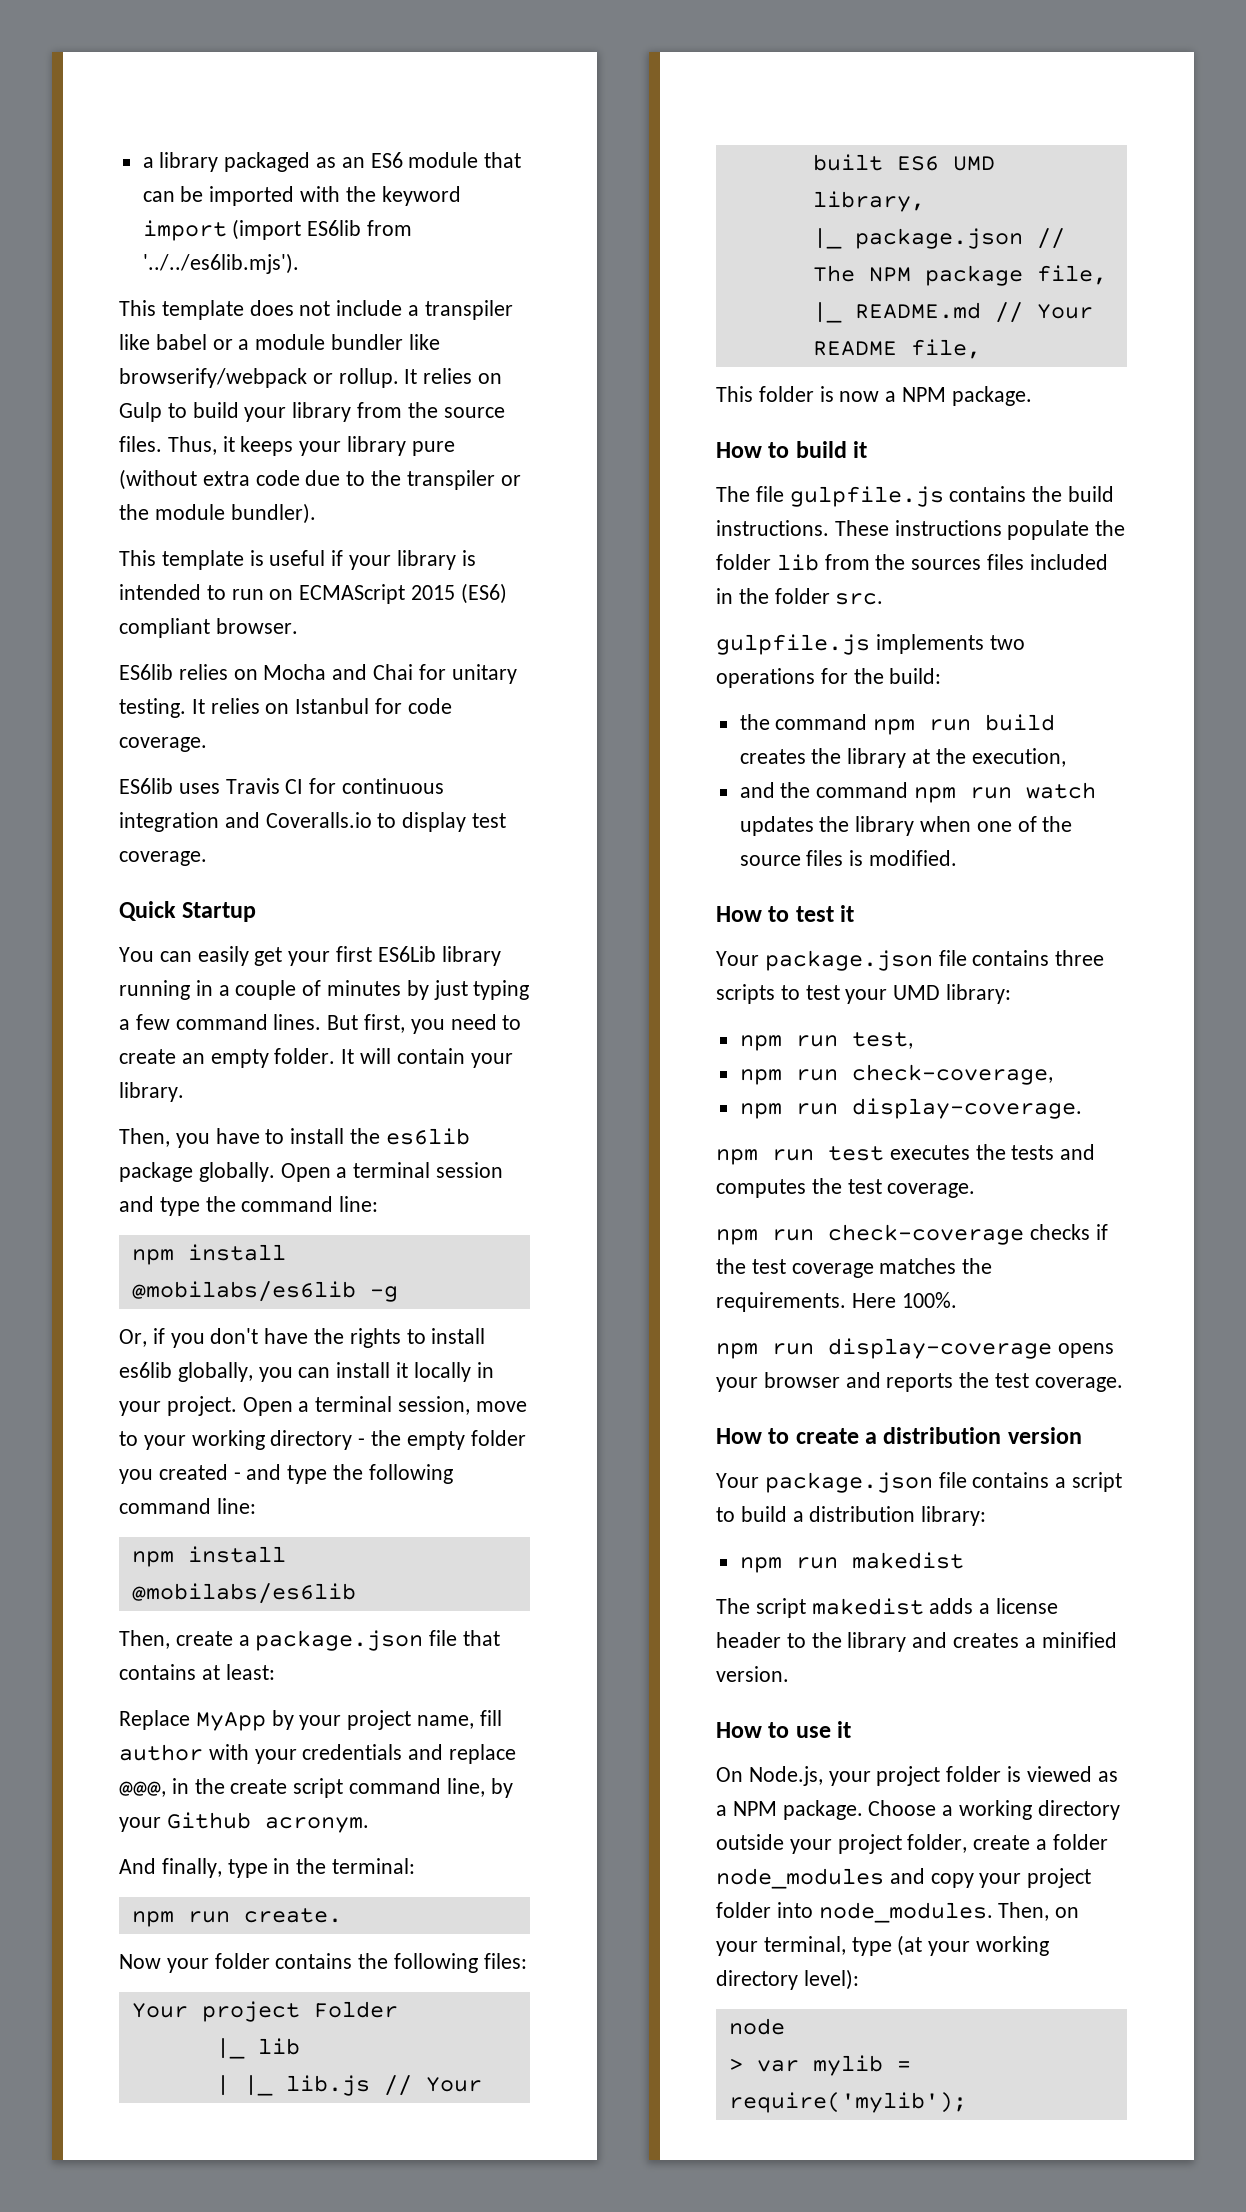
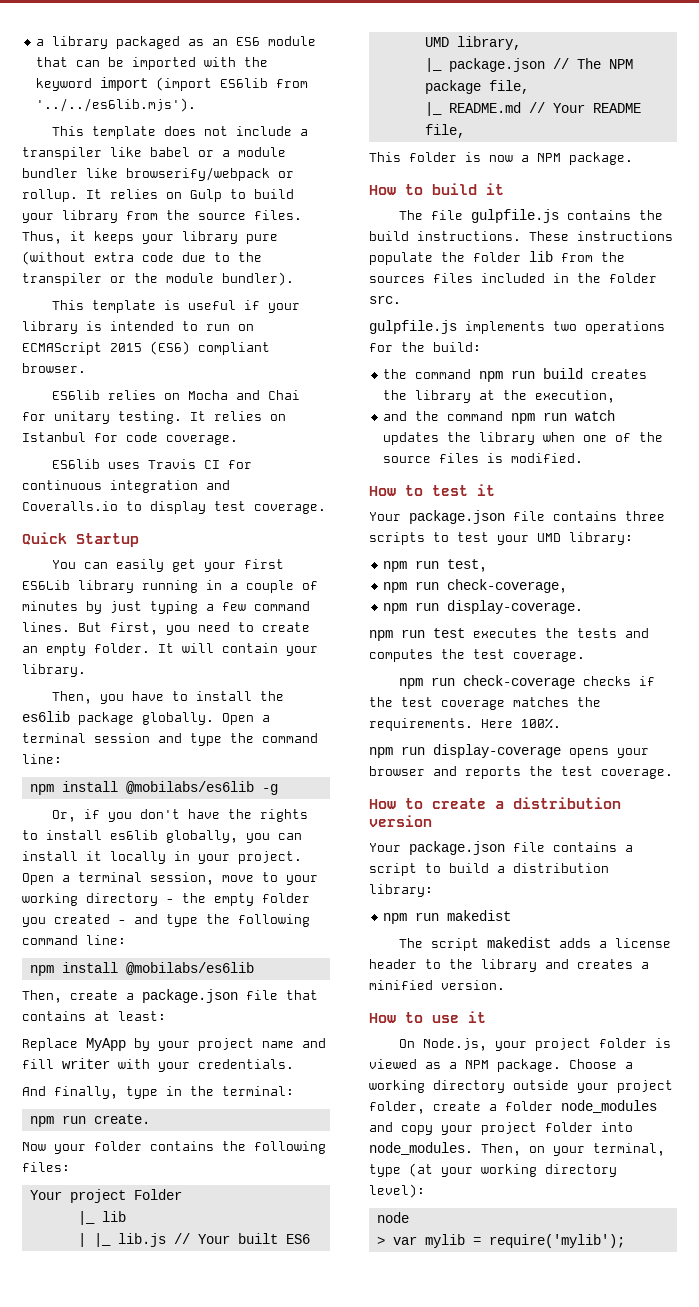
[417,1710,502,1729] [119,1744,517,1764] [119,1778,513,1798] [119,1812,369,1833] name, fill author with your credentials and replace @@@, in the create script command line, by your Github acronym. -> [262,1038,326,1048] [22,1058,294,1072] name and fill writer with your credentials.

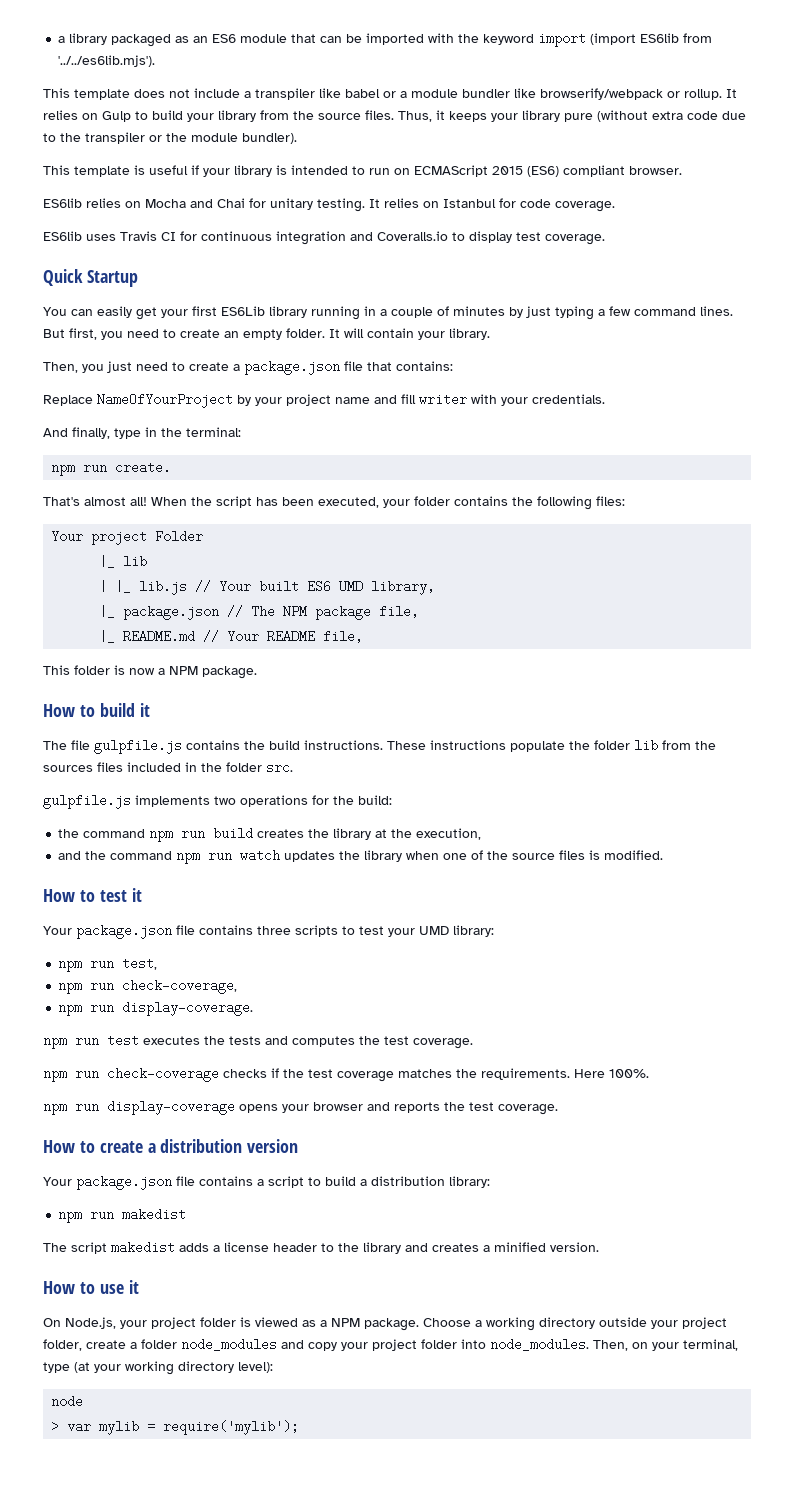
[132,691,285,701] [22,711,270,725] [22,733,318,746] [22,754,62,764] [29,781,278,795] [52,809,309,822] [22,830,302,843] [22,851,302,864] [22,872,318,885] [22,893,310,906] [22,914,310,927] [22,935,126,945] [29,962,254,976] [22,990,62,1003] have to install the es6lib package globally. Open a terminal session and type the command line: // npm install @mobilabs/es6lib -g // Or, if you don't have the rights to install es6lib globally, you can install it locally in your project. Open a terminal session, move to your working directory - the empty folder you created - and type the following command line: // npm install @mobilabs/es6lib // Then, -> [107,361,185,373] just need to
[22,1011,166,1021] contains at least: -> [396,361,453,371] contains:
[86,1038,126,1051] MyApp -> [97,393,233,408] NameOfYourProject
[22,1142,46,1151] Now -> [43,496,379,508] That's almost all! When the script has been executed,

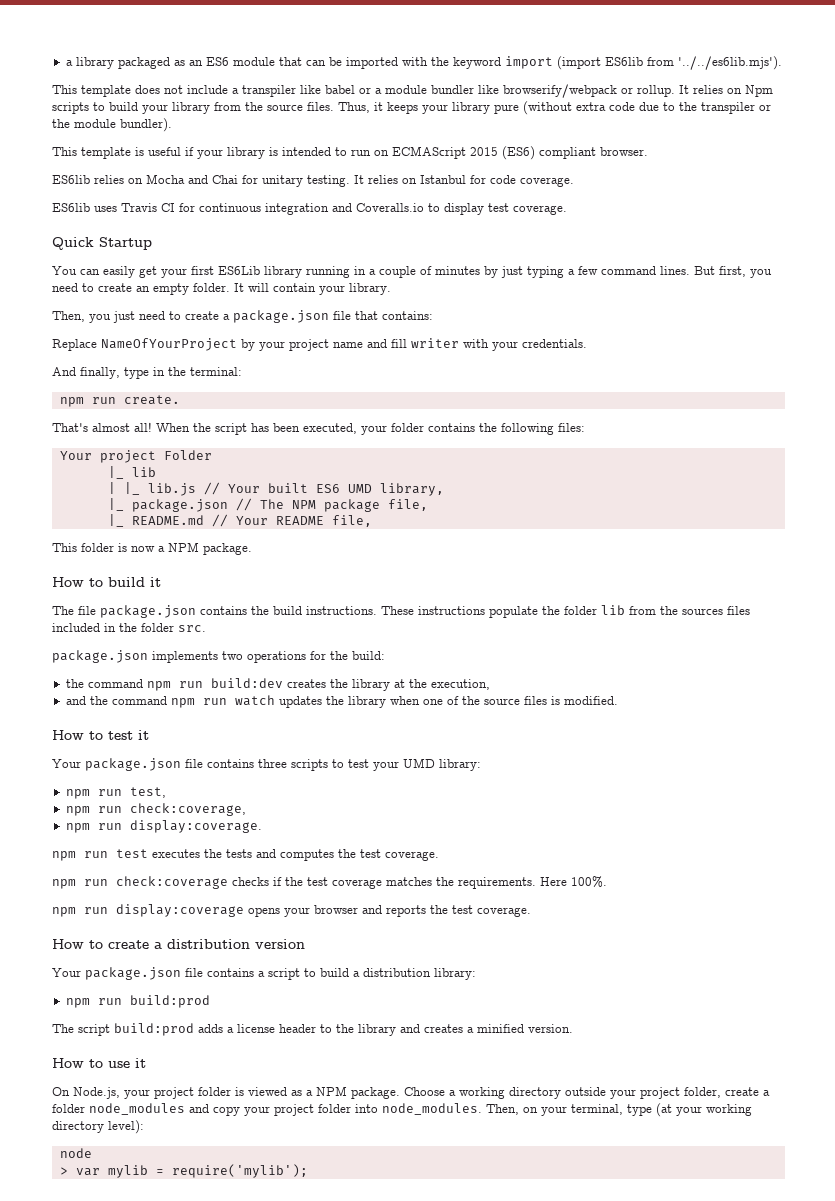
[102,111,131,122] Gulp -> [745,85,773,97] [52,102,89,114] Npm scripts
[94,739,182,754] gulpfile.js -> [100,605,196,618] package.json
[43,794,131,809] gulpfile.js -> [52,650,148,663] package.json
[213,827,254,840] build -> [210,678,283,688] build:dev
[122,979,238,994] [58,1001,254,1016] check-coverage, // npm run display-coverage. -> [129,803,246,816] [65,820,262,833] check:coverage, // npm run display:coverage.
[107,1067,219,1082] check-coverage -> [116,876,228,889] check:coverage
[107,1100,235,1115] display-coverage -> [116,904,244,917] display:coverage
[122,1208,187,1221] makedist -> [129,995,210,1008] build:prod
[111,1241,175,1254] makedist -> [114,1023,194,1036] build:prod

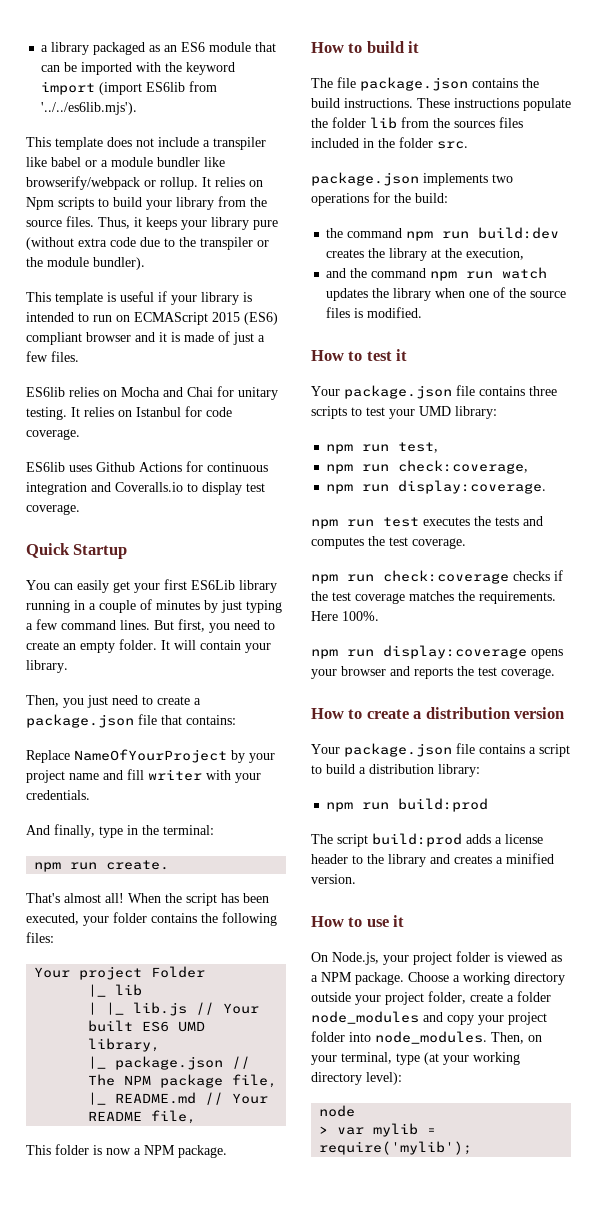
[600,147,648,156] browser. -> [86,331,265,345] [26,351,79,362] browser and it is made of just a few files.
[121,203,175,212] Travis CI -> [96,462,182,472] Github Actions

